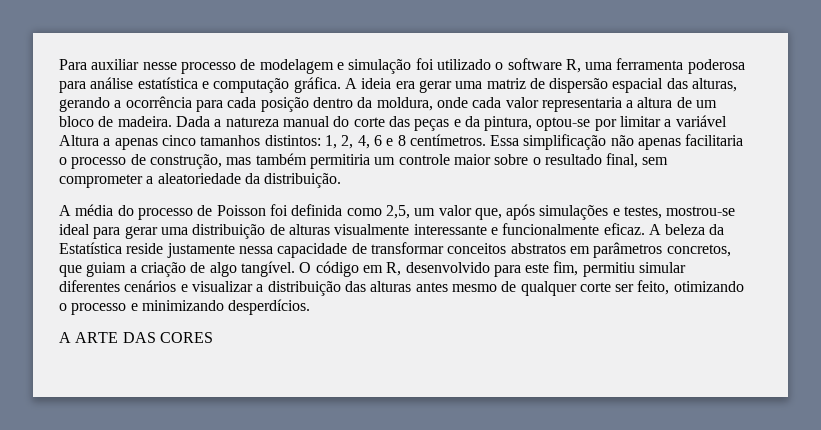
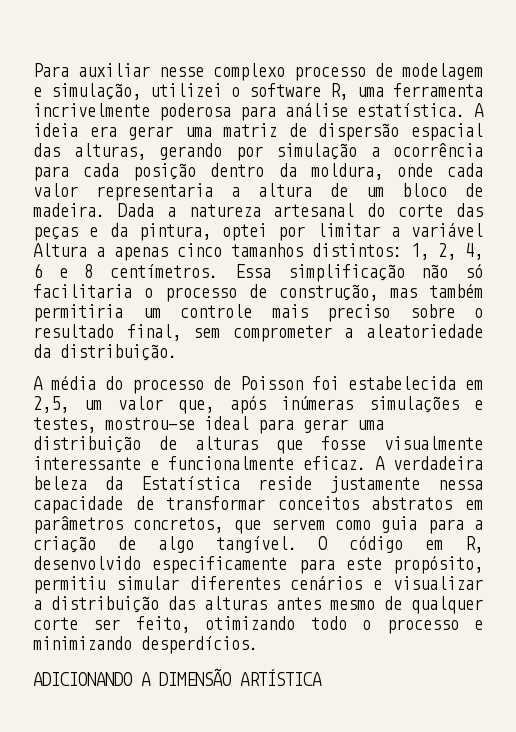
(177, 66) none -> [213,63,285,81] complexo
[348,58,491,74] simulação foi utilizado -> [51,83,222,100] simulação, utilizei
(684, 64) none -> [33,103,150,117] incrivelmente
[137,77,341,93] estatística e computação gráfica. -> [357,103,465,117] estatística.
(110, 104) none -> [235,143,357,161] por simulação
[282,116,330,127] manual -> [273,203,355,217] artesanal
[536,117,591,131] optou-se -> [222,223,267,241] optei
[638,138,682,150] apenas -> [465,264,483,278] só
[453,154,491,165] maior -> [271,304,390,322] mais preciso
[291,204,382,216] definida como -> [348,376,483,390] estabelecida em
(536, 212) none -> [281,396,354,410] inúmeras
(330, 229) none -> [276,436,366,454] que fosse
(661, 229) none -> [393,456,483,470] verdadeira
[86,262,127,277] guiam -> [270,516,464,534] servem como guia para
(490, 267) none -> [152,556,288,574] especificamente
[553,261,579,276] fim, -> [393,556,483,574] propósito,
(744, 286) none -> [310,616,347,630] todo
[59,332,213,343] A ARTE DAS CORES -> [33,668,322,686] ADICIONANDO A DIMENSÃO ARTÍSTICA

